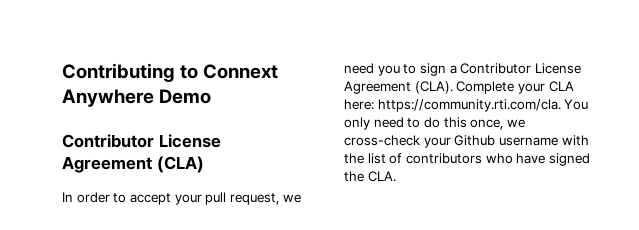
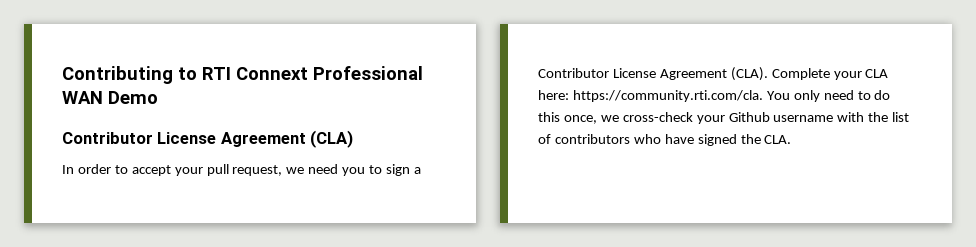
[203,64,279,79] [62,89,154,107] Connext Anywhere -> [202,66,423,80] [62,91,103,104] RTI Connext Professional WAN

